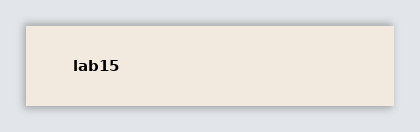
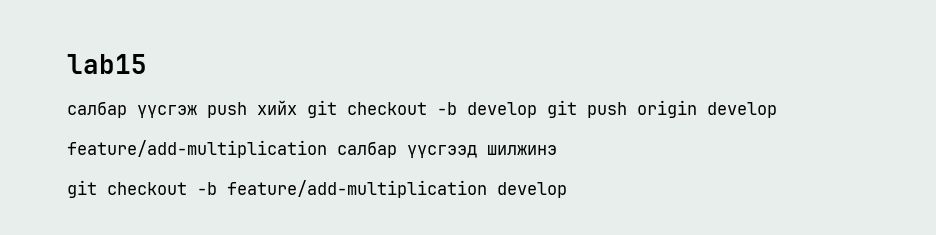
(119, 65) none -> [67,100,777,118] [67,140,557,158] [67,180,567,198] // салбар үүсгэж push хийх git checkout -b develop git push origin develop // feature/add-multiplication салбар үүсгээд шилжинэ // git checkout -b feature/add-multiplication develop

